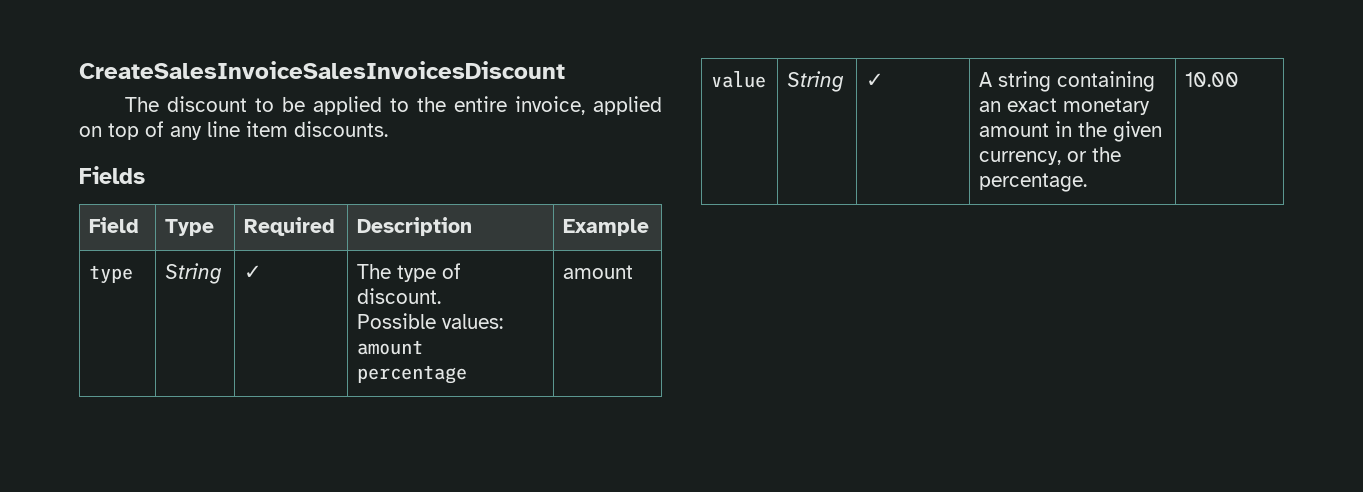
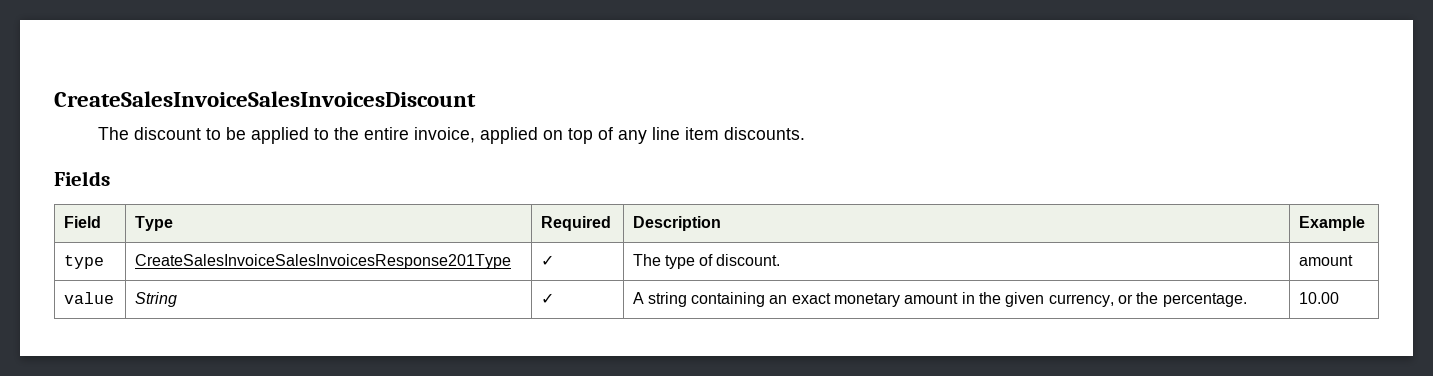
[165,263,223,284] String -> [134,254,511,269] CreateSalesInvoiceSalesInvoicesResponse201Type
[357,313,504,329] [357,340,424,355] [357,365,468,384] // Possible values: amount percentage -> (781, 260) none

